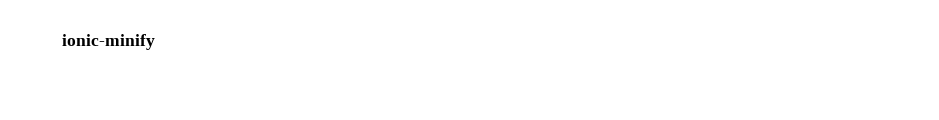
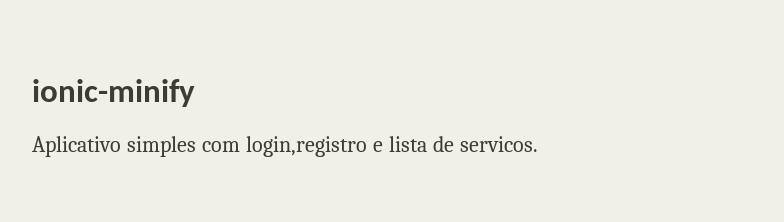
(155, 42) none -> [32,136,538,157] // Aplicativo simples com login,registro e lista de servicos.

